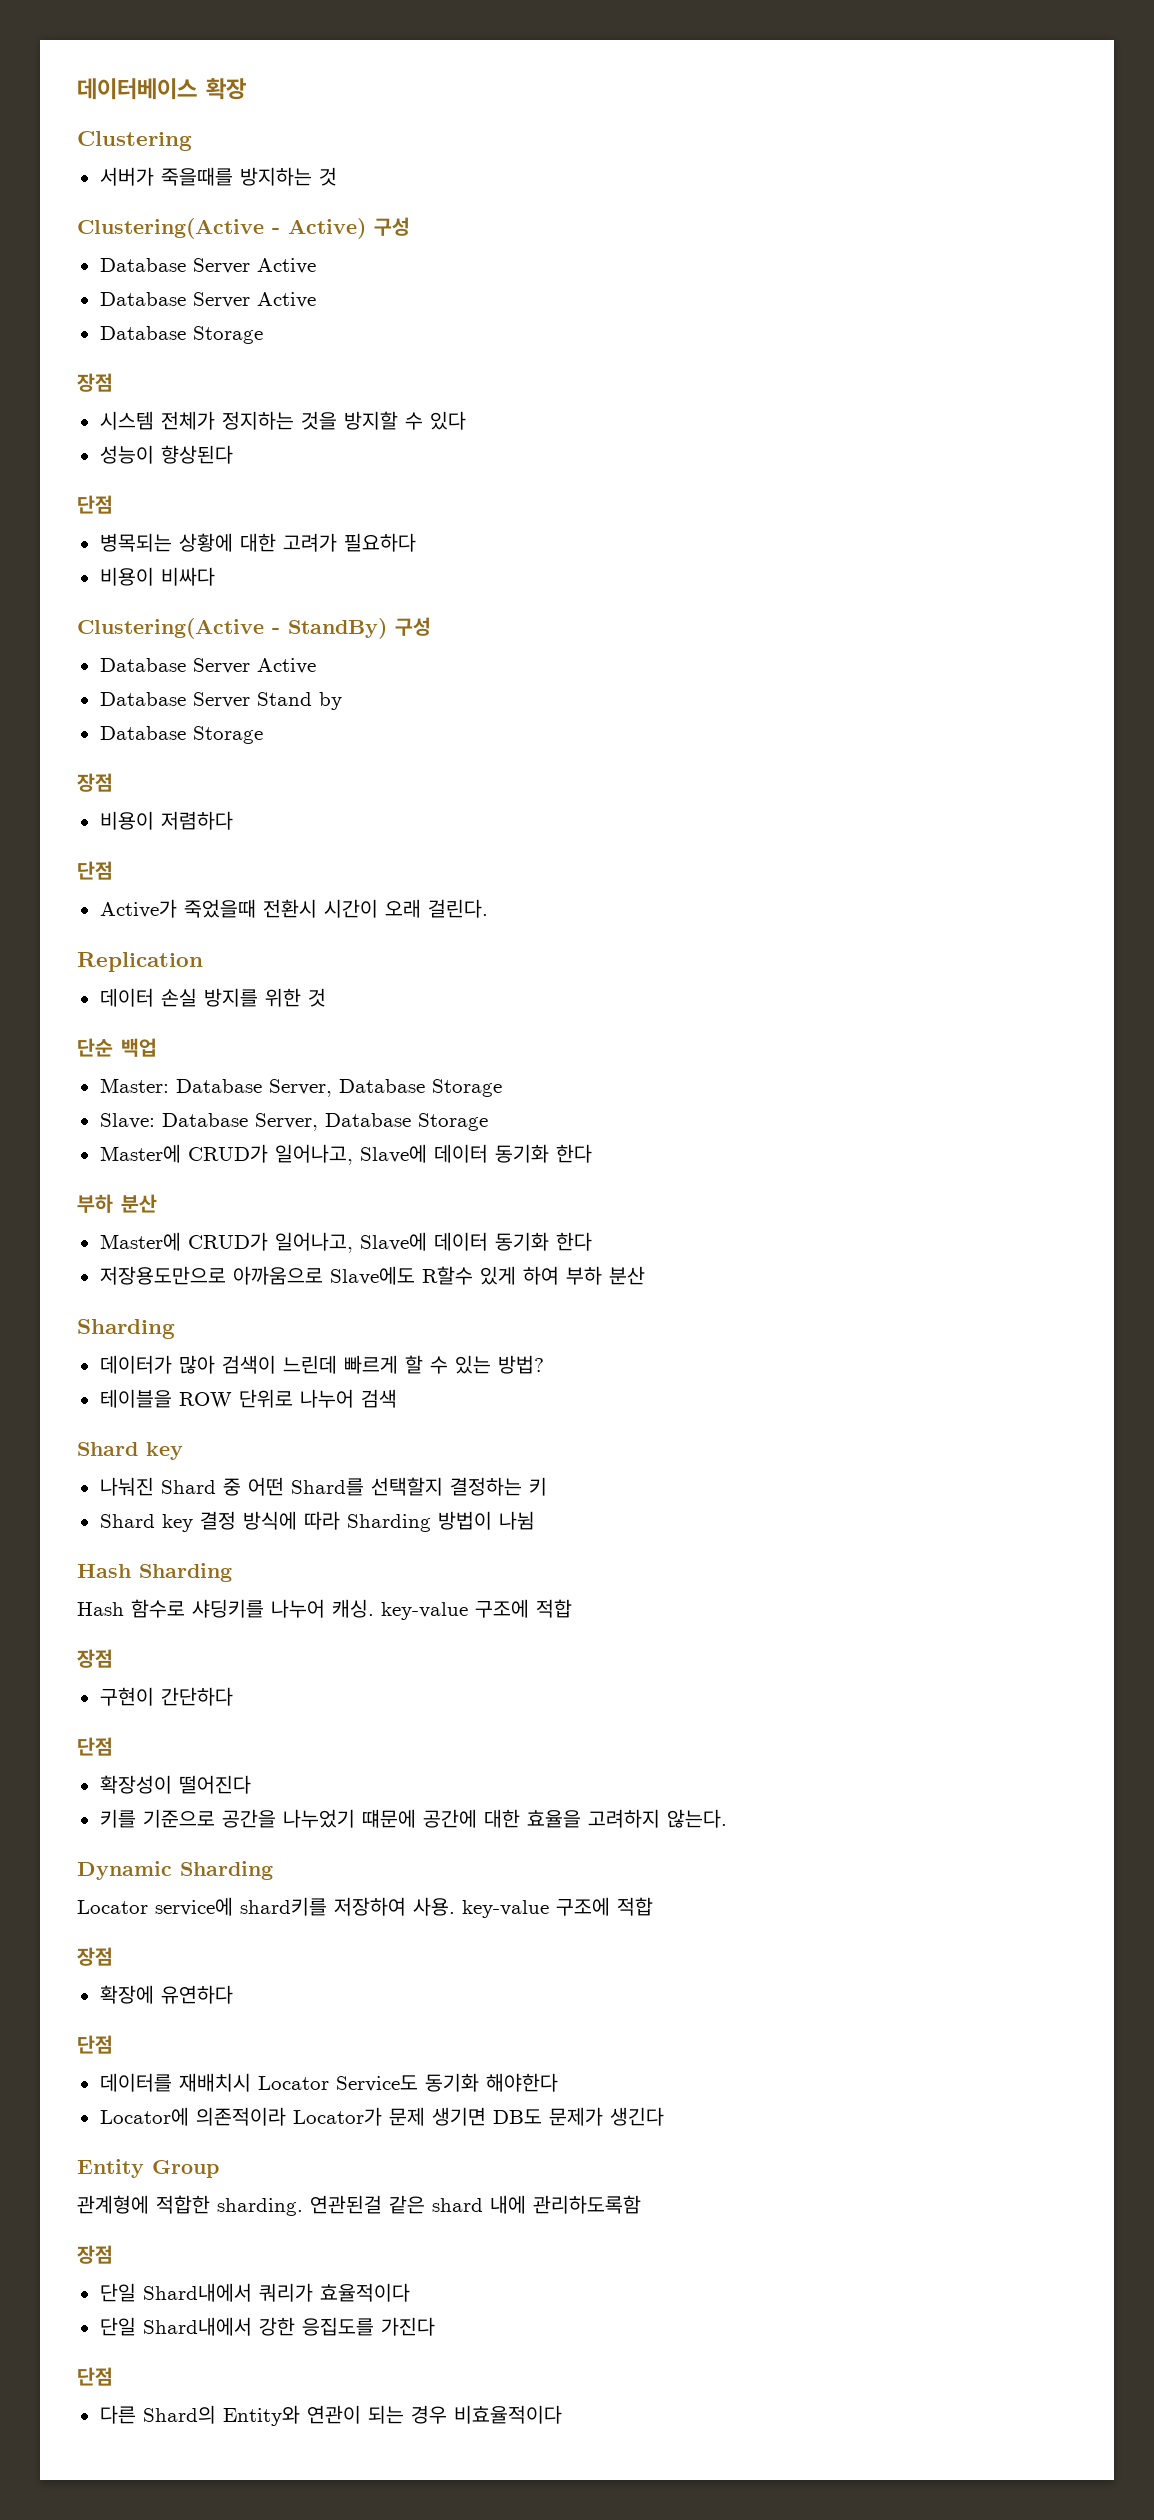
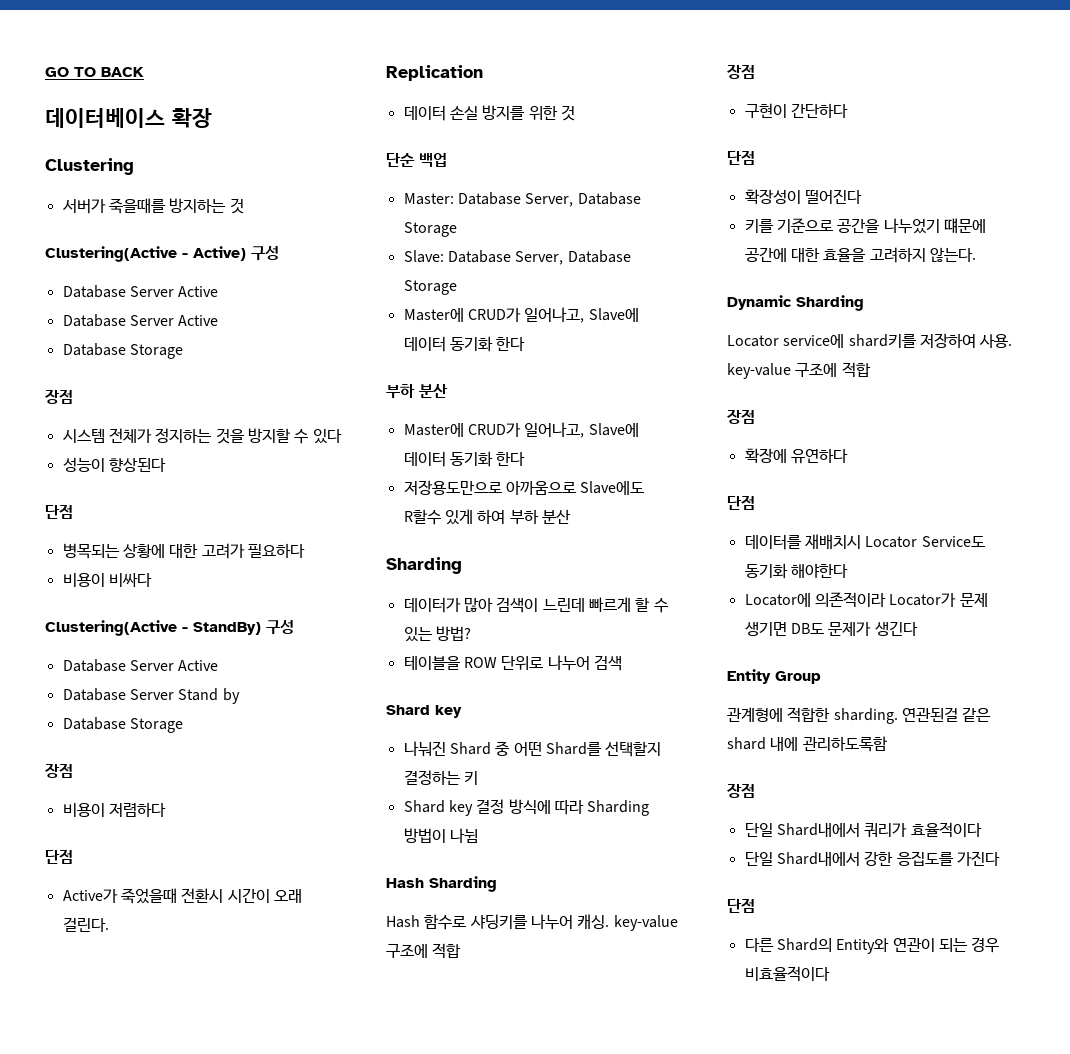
(77, 89) none -> [45,67,144,77] GO TO BACK //

